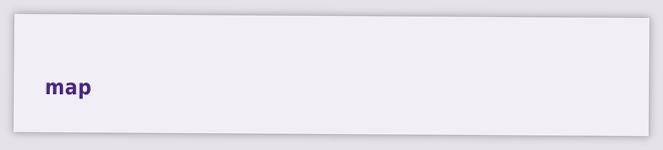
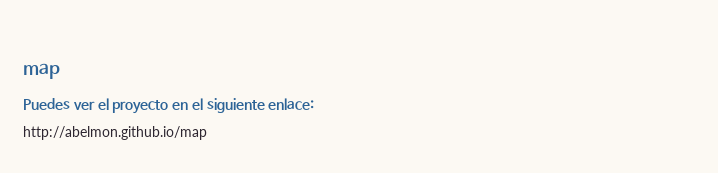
(92, 91) none -> [23,98,315,114] [23,126,207,140] // Puedes ver el proyecto en el siguiente enlace: // http://abelmon.github.io/map

